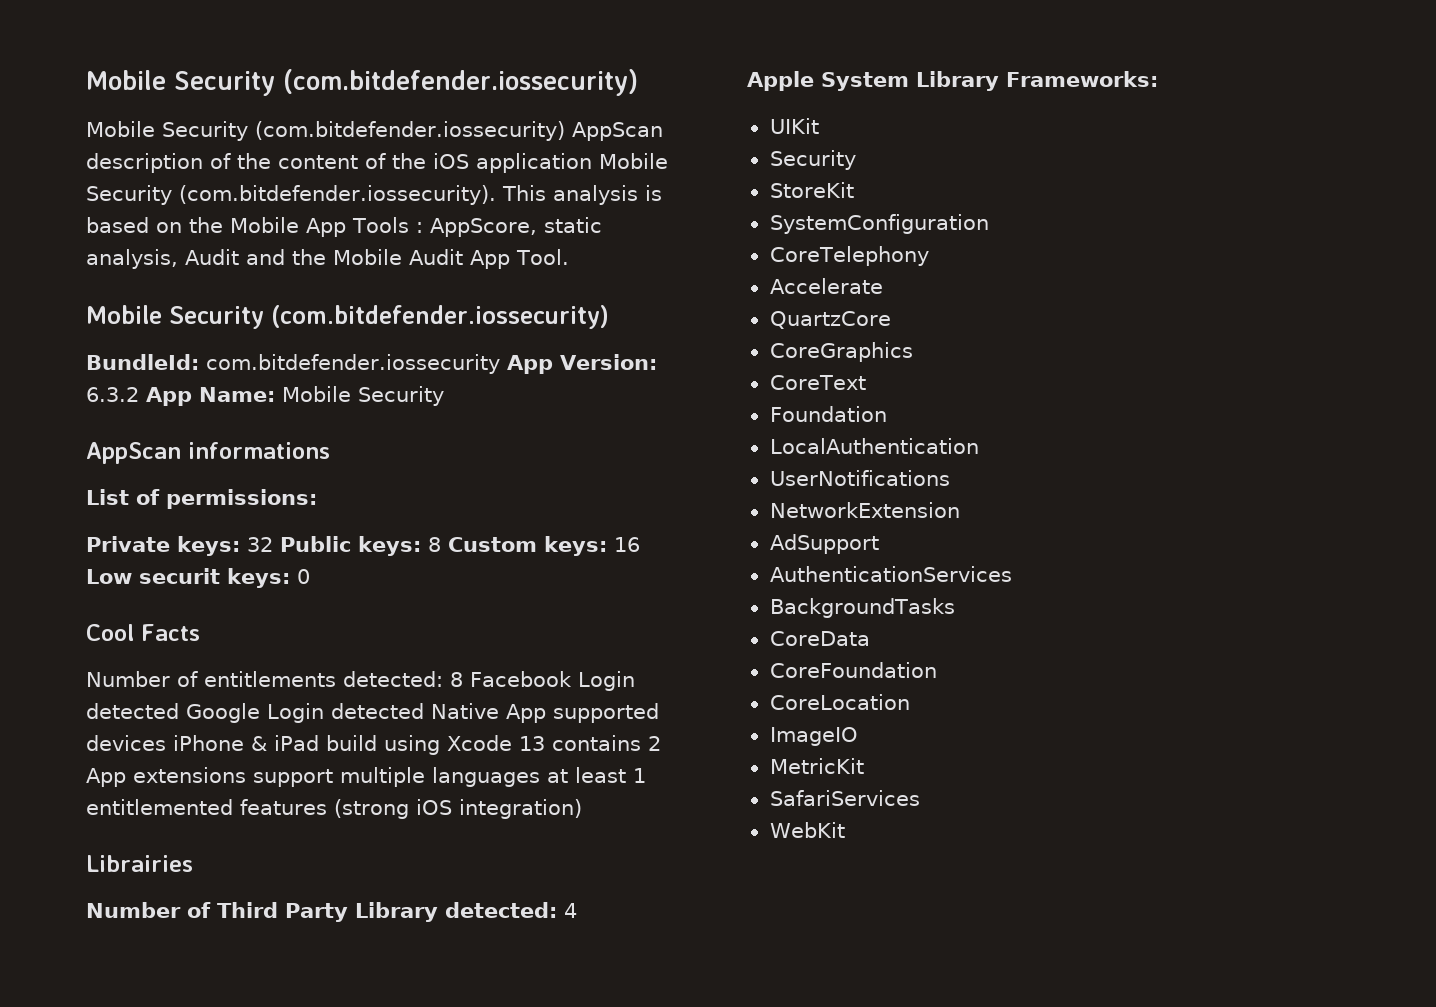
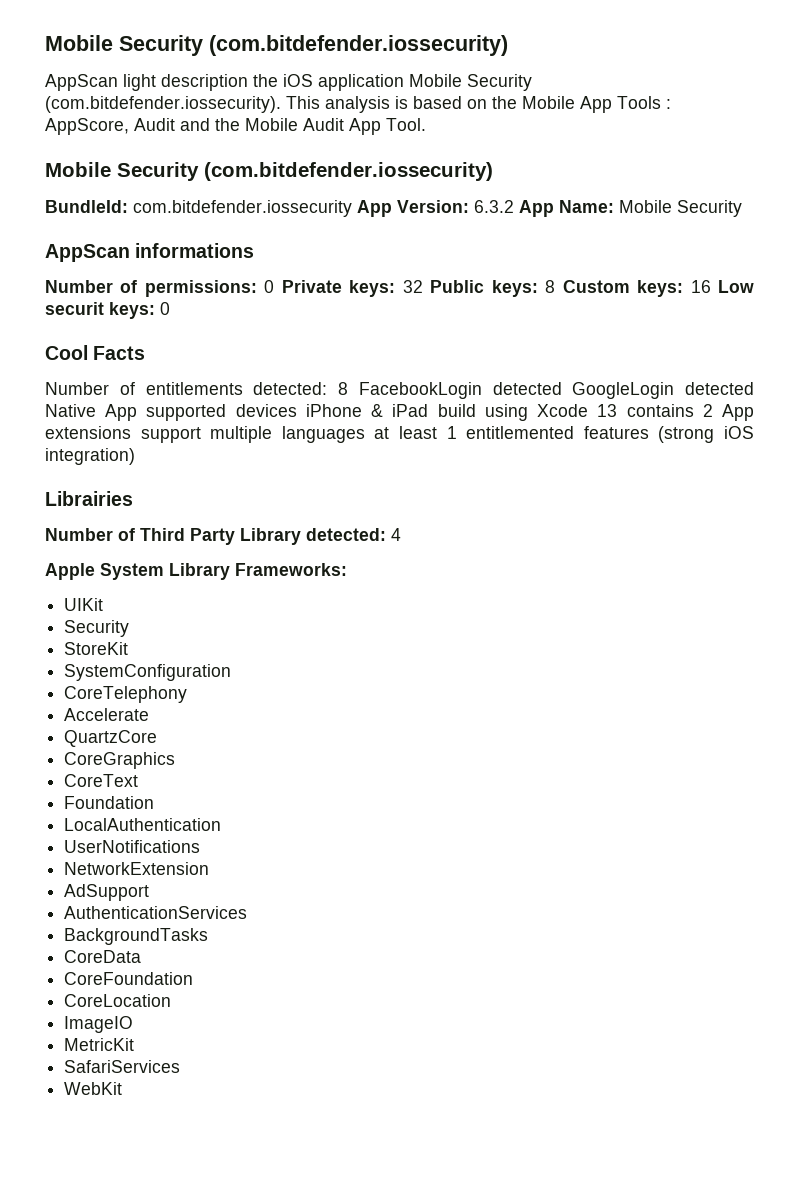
[86,69,638,96] [86,121,663,141] [86,153,386,173] Mobile Security (com.bitdefender.iossecurity) // Mobile Security (com.bitdefender.iossecurity) AppScan description of the content of -> [45,35,508,56] [45,74,248,91] Mobile Security (com.bitdefender.iossecurity) // AppScan light description
[543,217,602,233] [86,249,178,269] static analysis, -> (129, 126) none
[86,489,129,505] List -> [45,280,113,293] Number
(317, 499) // -> [264,280,275,293] 0
[470,671,635,691] [86,703,324,723] Facebook Login detected Google Login -> [358,382,675,399] FacebookLogin detected GoogleLogin

